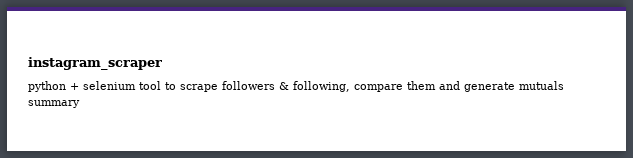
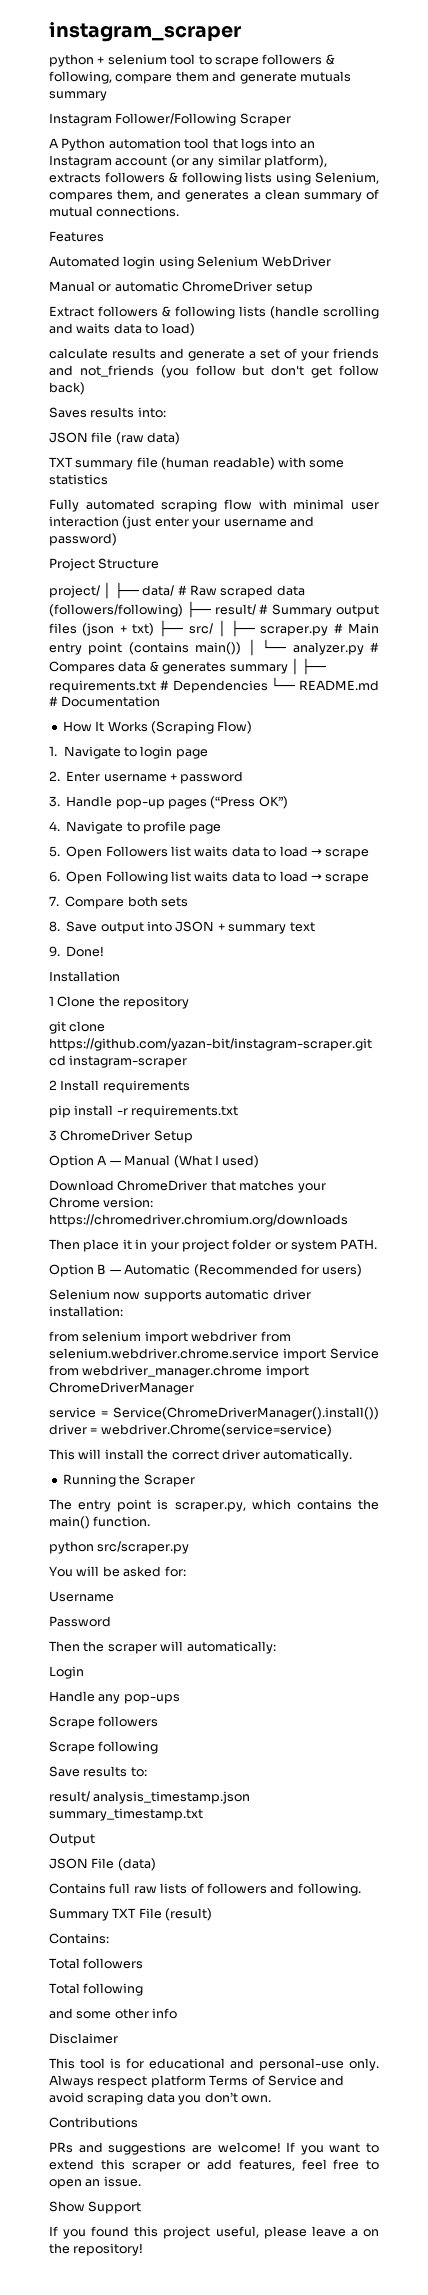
(80, 104) none -> [49,113,291,126] [49,138,315,151] [49,155,327,168] [49,172,380,185] [49,189,379,202] [49,206,180,217] [49,231,104,242] [49,256,331,269] [49,281,313,294] [49,306,379,319] [49,323,195,336] [49,348,379,361] [49,365,379,378] [49,382,85,395] [49,407,166,418] [49,432,181,445] [49,457,345,470] [49,474,108,485] [49,499,379,512] [49,516,314,529] [49,533,117,546] [49,558,160,571] [49,582,305,599] [49,601,380,618] [49,620,380,637] [49,639,379,656] [49,658,327,675] [49,677,379,693] [49,696,161,707] [62,721,253,734] [49,746,208,759] [49,771,244,784] [49,796,288,809] [49,821,222,834] [49,846,370,859] [49,871,370,884] [49,896,188,909] [49,921,315,934] [49,946,105,957] [49,971,120,982] [49,996,190,1009] [49,1021,106,1034] [49,1038,372,1051] [49,1055,188,1068] [49,1080,190,1093] [49,1105,239,1118] [49,1130,193,1143] [49,1155,260,1168] [49,1180,326,1193] [49,1197,154,1208] [49,1214,348,1227] [49,1239,378,1252] [49,1264,363,1277] [49,1289,311,1302] [49,1306,123,1317] [49,1331,291,1344] [49,1348,379,1361] [49,1365,309,1378] [49,1382,194,1395] [49,1407,379,1420] [49,1424,332,1437] [49,1449,353,1462] [62,1474,195,1487] [49,1499,379,1512] [49,1516,151,1529] [49,1541,190,1554] [49,1566,186,1577] [49,1591,114,1602] [49,1616,111,1627] [49,1641,276,1654] [49,1666,84,1679] [49,1691,180,1704] [49,1716,159,1729] [49,1741,159,1754] [49,1766,147,1777] [49,1791,251,1804] [49,1808,203,1821] [49,1833,95,1846] [49,1858,156,1871] [49,1883,361,1896] [49,1908,213,1921] [49,1933,109,1944] [49,1958,144,1969] [49,1983,144,1996] [49,2008,178,2019] [49,2033,118,2044] [49,2058,379,2071] [49,2075,345,2088] [49,2092,271,2105] [49,2117,138,2128] [49,2142,379,2155] [49,2159,379,2172] [49,2176,141,2189] [49,2201,142,2214] [49,2226,379,2239] [49,2243,144,2256] // Instagram Follower/Following Scraper // A Python automation tool that logs into an Instagram account (or any similar platform), extracts followers & following lists using Selenium, compares them, and generates a clean summary of mutual connections. // Features // Automated login using Selenium WebDriver // Manual or automatic ChromeDriver setup // Extract followers & following lists (handle scrolling and waits data to load) // calculate results and generate a set of your friends and not_friends (you follow but don't get follow back) // Saves results into: // JSON file (raw data) // TXT summary file (human readable) with some statistics // Fully automated scraping flow with minimal user interaction (just enter your username and password) // Project Structure // project/ │ ├── data/ # Raw scraped data (followers/following) ├── result/ # Summary output files (json + txt) ├── src/ │ ├── scraper.py # Main entry point (contains main()) │ └── analyzer.py # Compares data & generates summary │ ├── requirements.txt # Dependencies └── README.md # Documentation // How It Works (Scraping Flow) // 1. Navigate to login page // 2. Enter username + password // 3. Handle pop-up pages (“Press OK”) // 4. Navigate to profile page // 5. Open Followers list waits data to load → scrape // 6. Open Following list waits data to load → scrape // 7. Compare both sets // 8. Save output into JSON + summary text // 9. Done! // Installation // 1 Clone the repository // git clone https://github.com/yazan-bit/instagram-scraper.git cd instagram-scraper // 2 Install requirements // pip install -r requirements.txt // 3 ChromeDriver Setup // Option A — Manual (What I used) // Download ChromeDriver that matches your Chrome version: https://chromedriver.chromium.org/downloads // Then place it in your project folder or system PATH. // Option B — Automatic (Recommended for users) // Selenium now supports automatic driver installation: // from selenium import webdriver from selenium.webdriver.chrome.service import Service from webdriver_manager.chrome import ChromeDriverManager // service = Service(ChromeDriverManager().install()) driver = webdriver.Chrome(service=service) // This will install the correct driver automatically. // Running the Scraper // The entry point is scraper.py, which contains the main() function. // python src/scraper.py // You will be asked for: // Username // Password // Then the scraper will automatically: // Login // Handle any pop-ups // Scrape followers // Scrape following // Save results to: // result/ analysis_timestamp.json summary_timestamp.txt // Output // JSON File (data) // Contains full raw lists of followers and following. // Summary TXT File (result) // Contains: // Total followers // Total following // and some other info // Disclaimer // This tool is for educational and personal-use only. Always respect platform Terms of Service and avoid scraping data you don’t own. // Contributions // PRs and suggestions are welcome! If you want to extend this scraper or add features, feel free to open an issue. // Show Support // If you found this project useful, please leave a on the repository!

